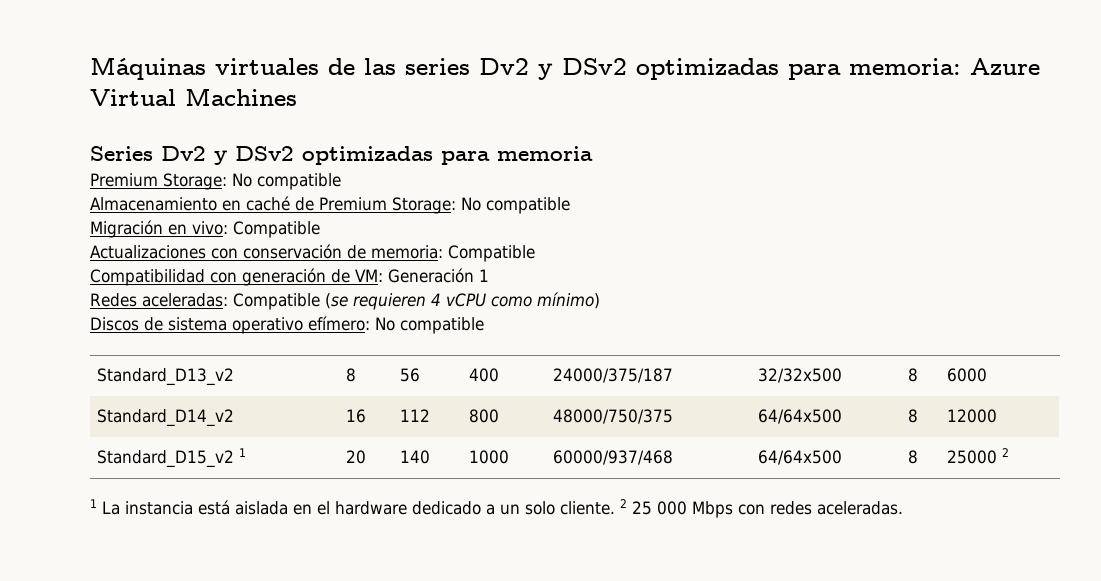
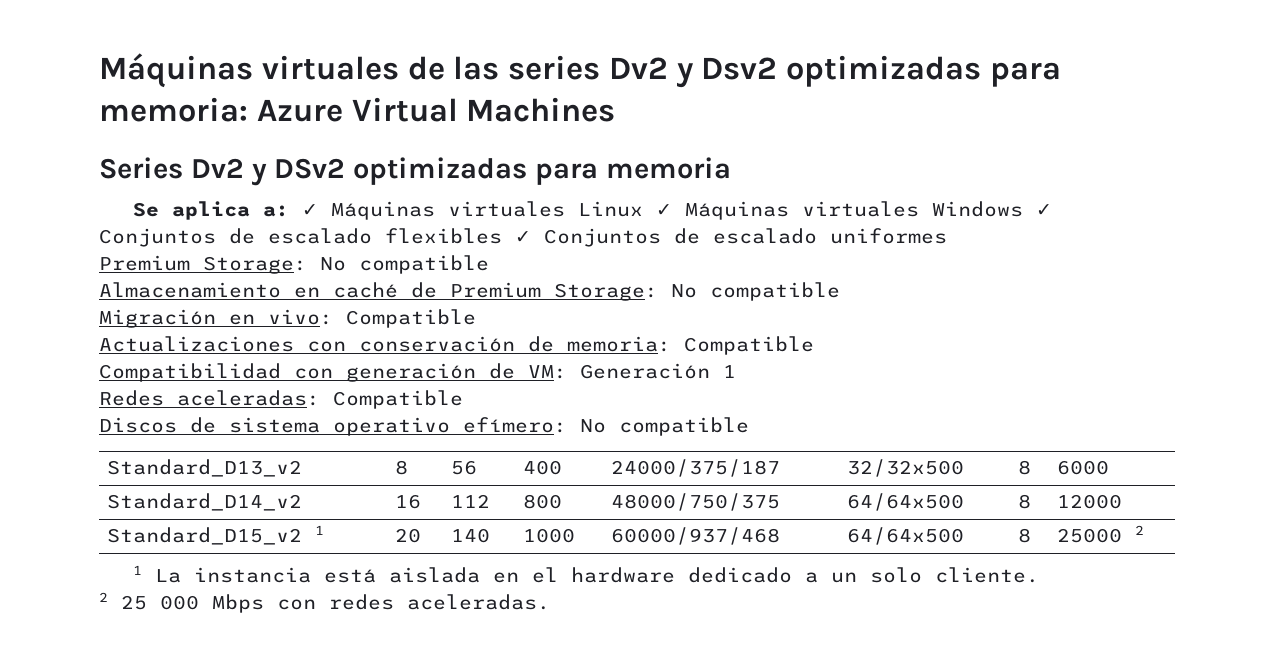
[562,58,627,75] DSv2 -> [701,57,778,80] Dsv2
(593, 153) none -> [132,201,1052,220] [99,228,947,247] // Se aplica a: ✓ Máquinas virtuales Linux ✓ Máquinas virtuales Windows ✓ Conjuntos de escalado flexibles ✓ Conjuntos de escalado uniformes
[325,292,600,310] (se requieren 4 vCPU como mínimo) -> (463, 399) none
(615, 508) none -> (1039, 575) //

